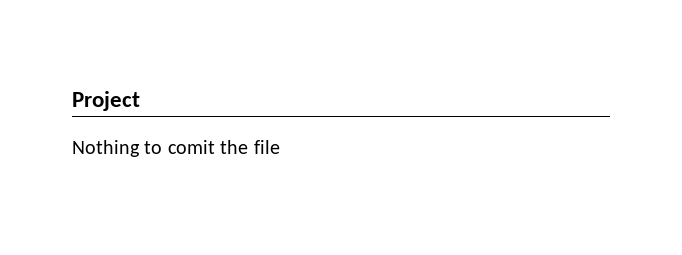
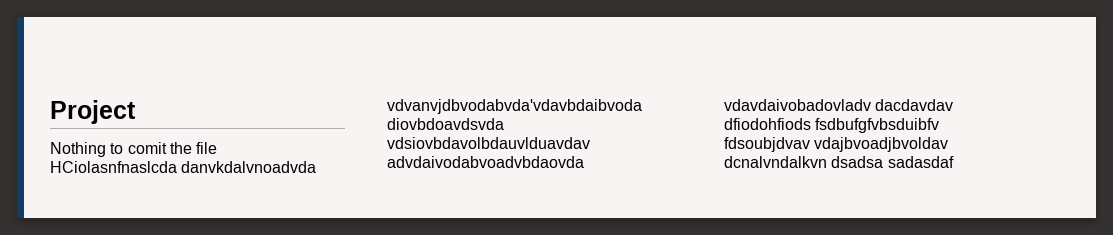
(280, 147) none -> [50,161,317,173] [387,99,642,114] [387,118,504,130] [387,137,590,149] [387,156,584,168] [724,99,954,111] [724,118,940,133] [724,137,949,152] [724,156,954,168] HCiolasnfnaslcda danvkdalvnoadvda vdvanvjdbvodabvda'vdavbdaibvoda diovbdoavdsvda vdsiovbdavolbdauvlduavdav advdaivodabvoadvbdaovda vdavdaivobadovladv dacdavdav dfiodohfiods fsdbufgfvbsduibfv fdsoubjdvav vdajbvoadjbvoldav dcnalvndalkvn dsadsa sadasdaf

